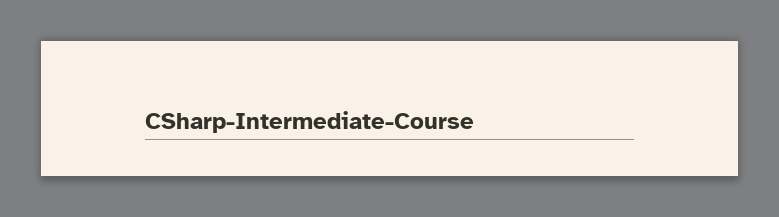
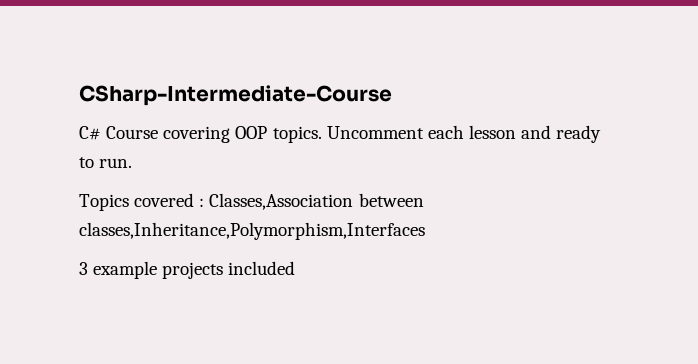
(474, 122) none -> [79,125,602,143] [79,157,133,168] [79,193,424,211] [79,222,425,240] [79,261,296,279] // C# Course covering OOP topics. Uncomment each lesson and ready to run. // Topics covered : Classes,Association between classes,Inheritance,Polymorphism,Interfaces // 3 example projects included

